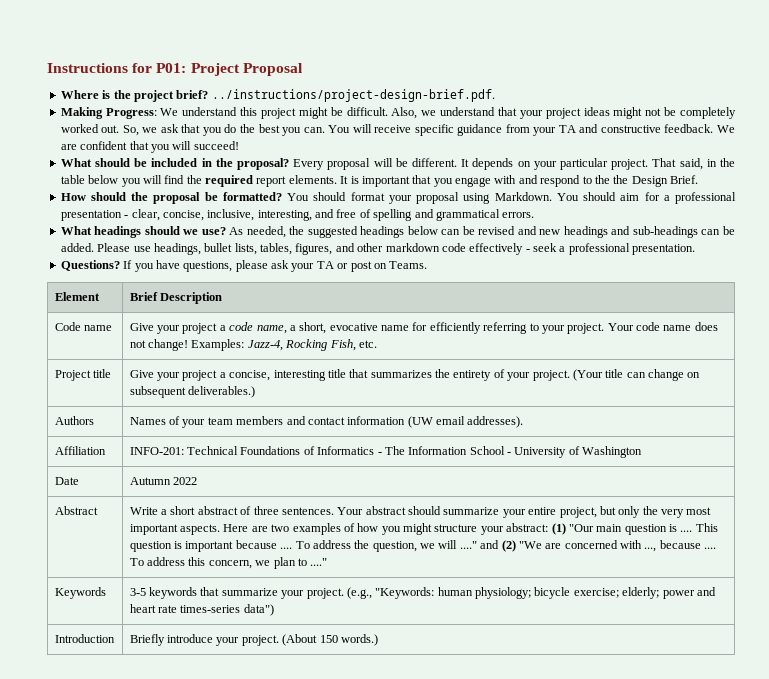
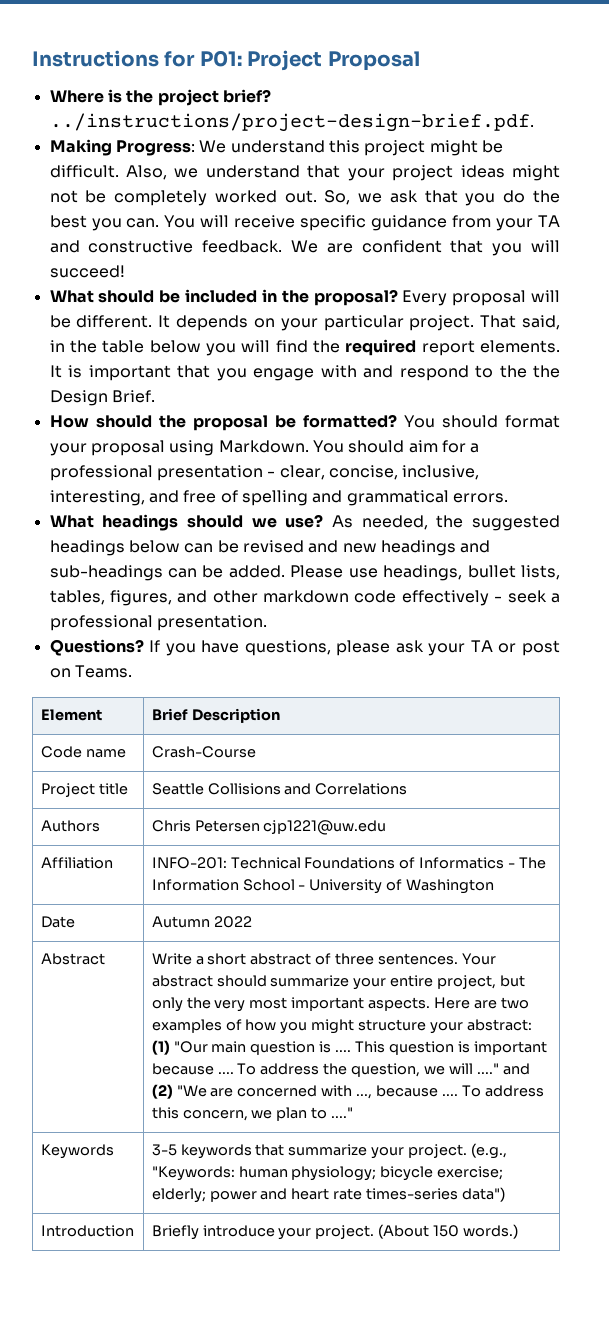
[129,322,718,334] [129,339,377,351] [54,369,112,381] [129,369,701,381] [129,386,256,398] [54,416,94,425] [129,416,524,428] Give your project a code name, a short, evocative name for efficiently referring to your project. Your code name does not change! Examples: Jazz-4, Rocking Fish, etc. // Project title | Give your project a concise, interesting title that summarizes the entirety of your project. (Your title can change on subsequent deliverables.) // Authors | Names of your team members and contact information (UW email addresses). -> [151,746,256,758] [40,783,128,797] [151,783,408,795] [40,820,100,832] [151,820,387,835] Crash-Course // Project title | Seattle Collisions and Correlations // Authors | Chris Petersen cjp1221@uw.edu

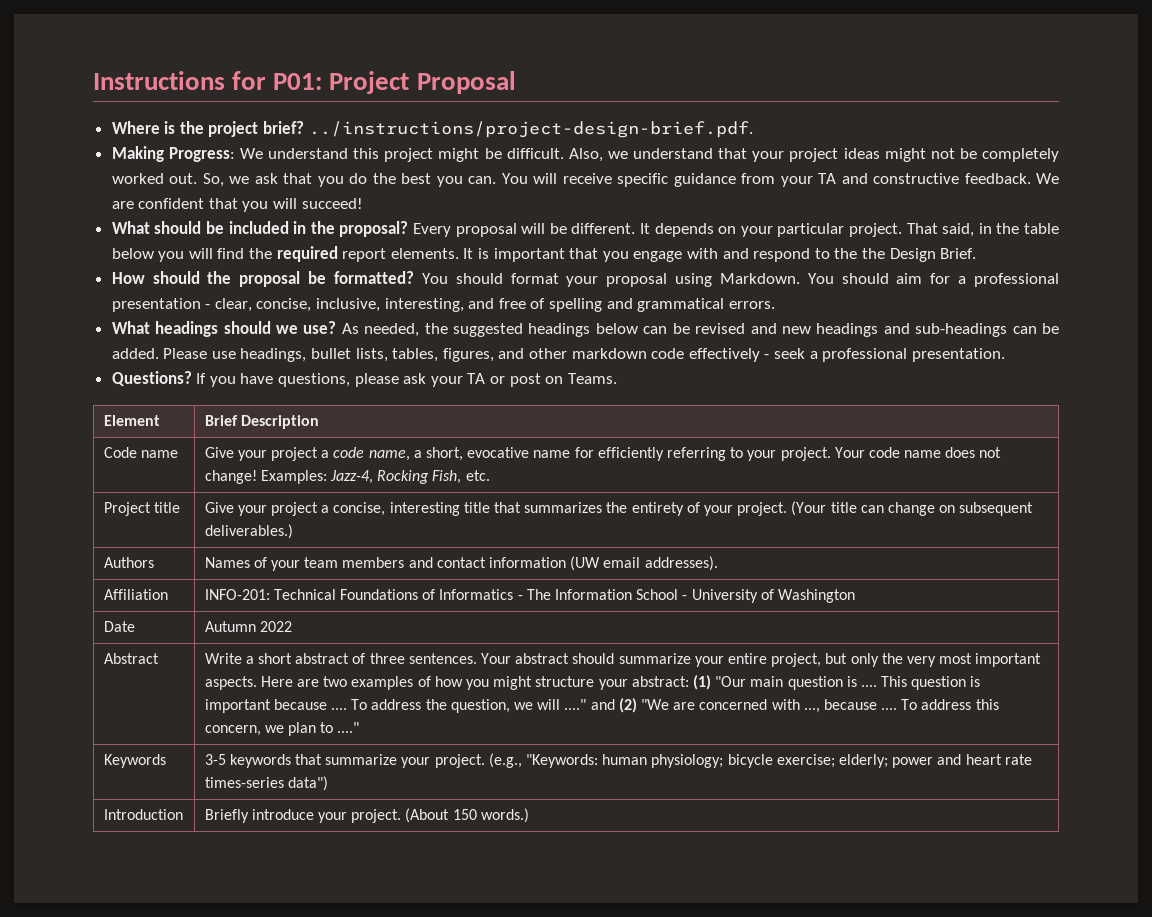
[151,746,256,758] [40,783,128,797] [151,783,408,795] [40,820,100,832] [151,820,387,835] Crash-Course // Project title | Seattle Collisions and Correlations // Authors | Chris Petersen cjp1221@uw.edu -> [204,447,1002,461] [204,470,490,484] [103,502,180,516] [204,501,1034,516] [204,524,293,539] [103,557,154,568] [204,556,718,571] Give your project a code name, a short, evocative name for efficiently referring to your project. Your code name does not change! Examples: Jazz-4, Rocking Fish, etc. // Project title | Give your project a concise, interesting title that summarizes the entirety of your project. (Your title can change on subsequent deliverables.) // Authors | Names of your team members and contact information (UW email addresses).

